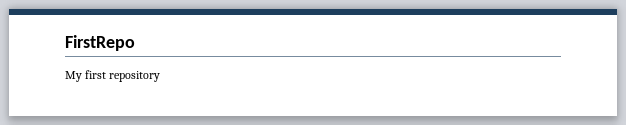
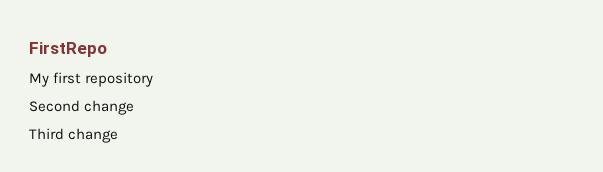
(161, 76) none -> [29,100,135,115] [29,128,119,143] // Second change // Third change

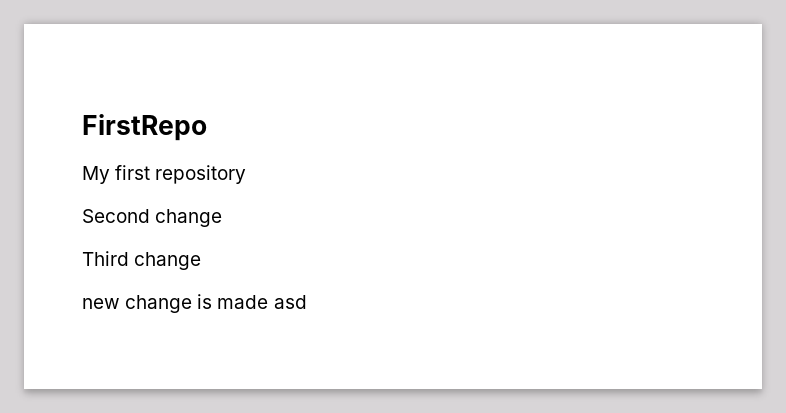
(119, 135) none -> [82,294,307,313] // new change is made asd

